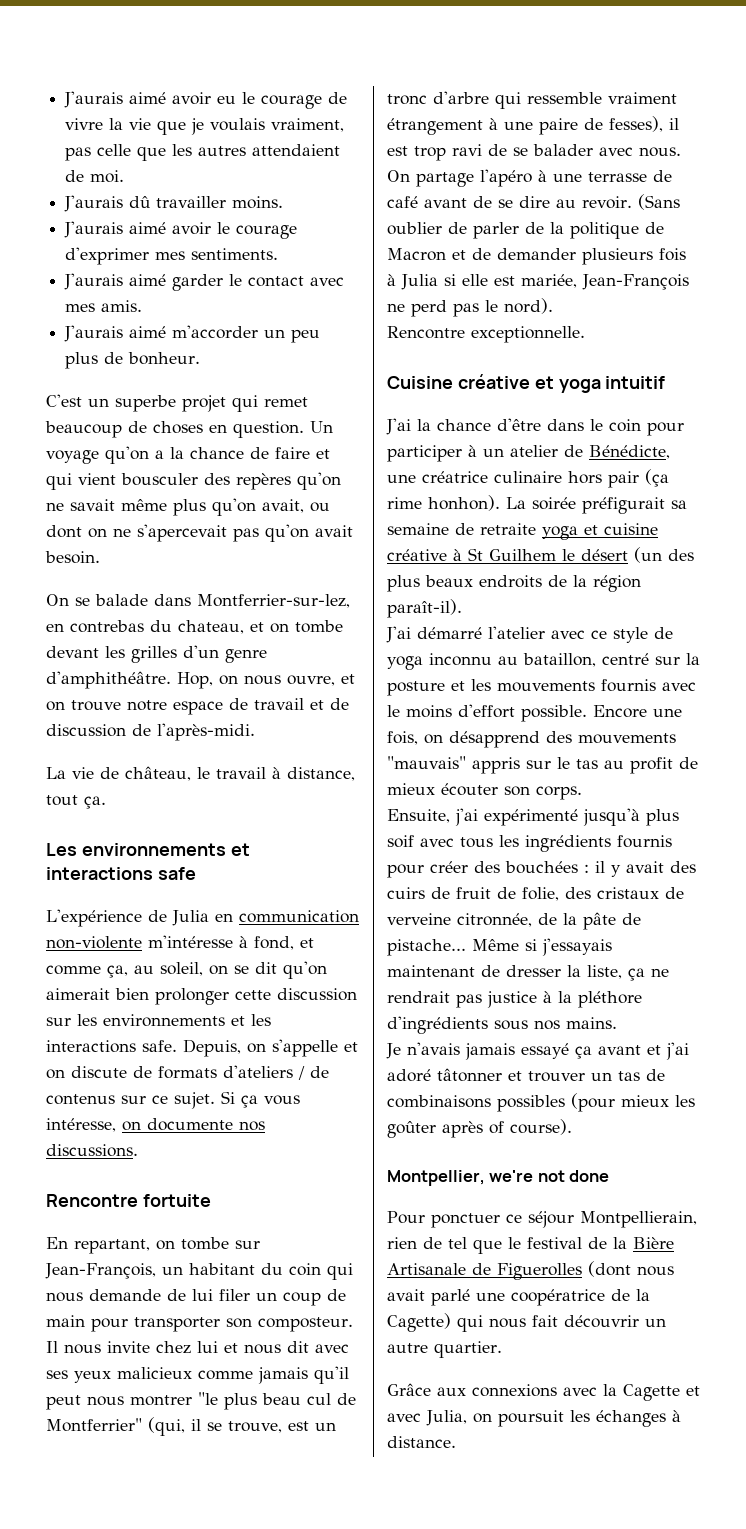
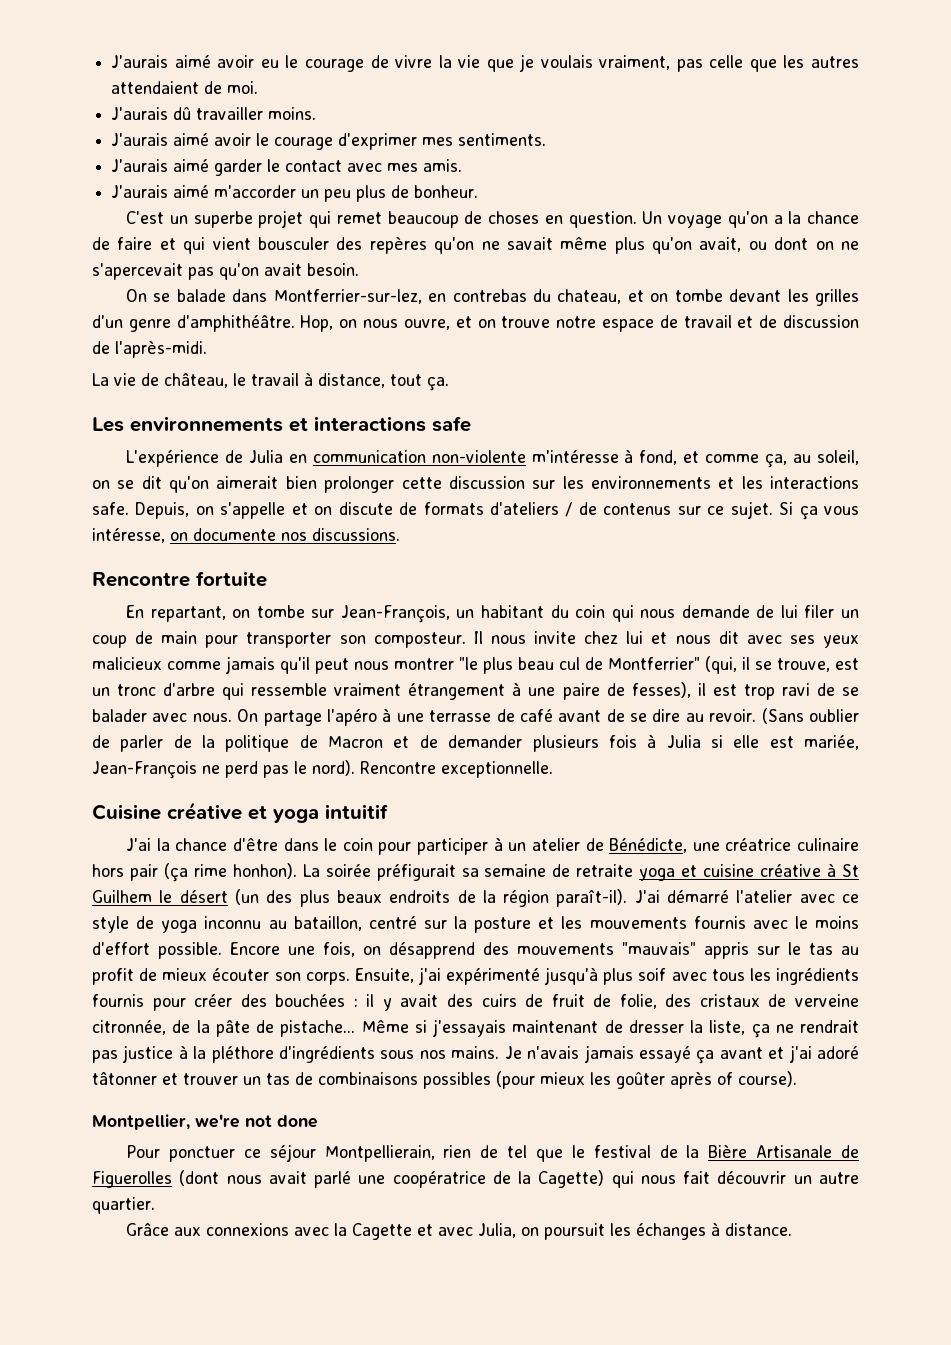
(553, 306) // -> (355, 768) none
(462, 608) // -> (628, 898) none
(582, 793) // -> (350, 978) none
(617, 1023) // -> (500, 1052) none

